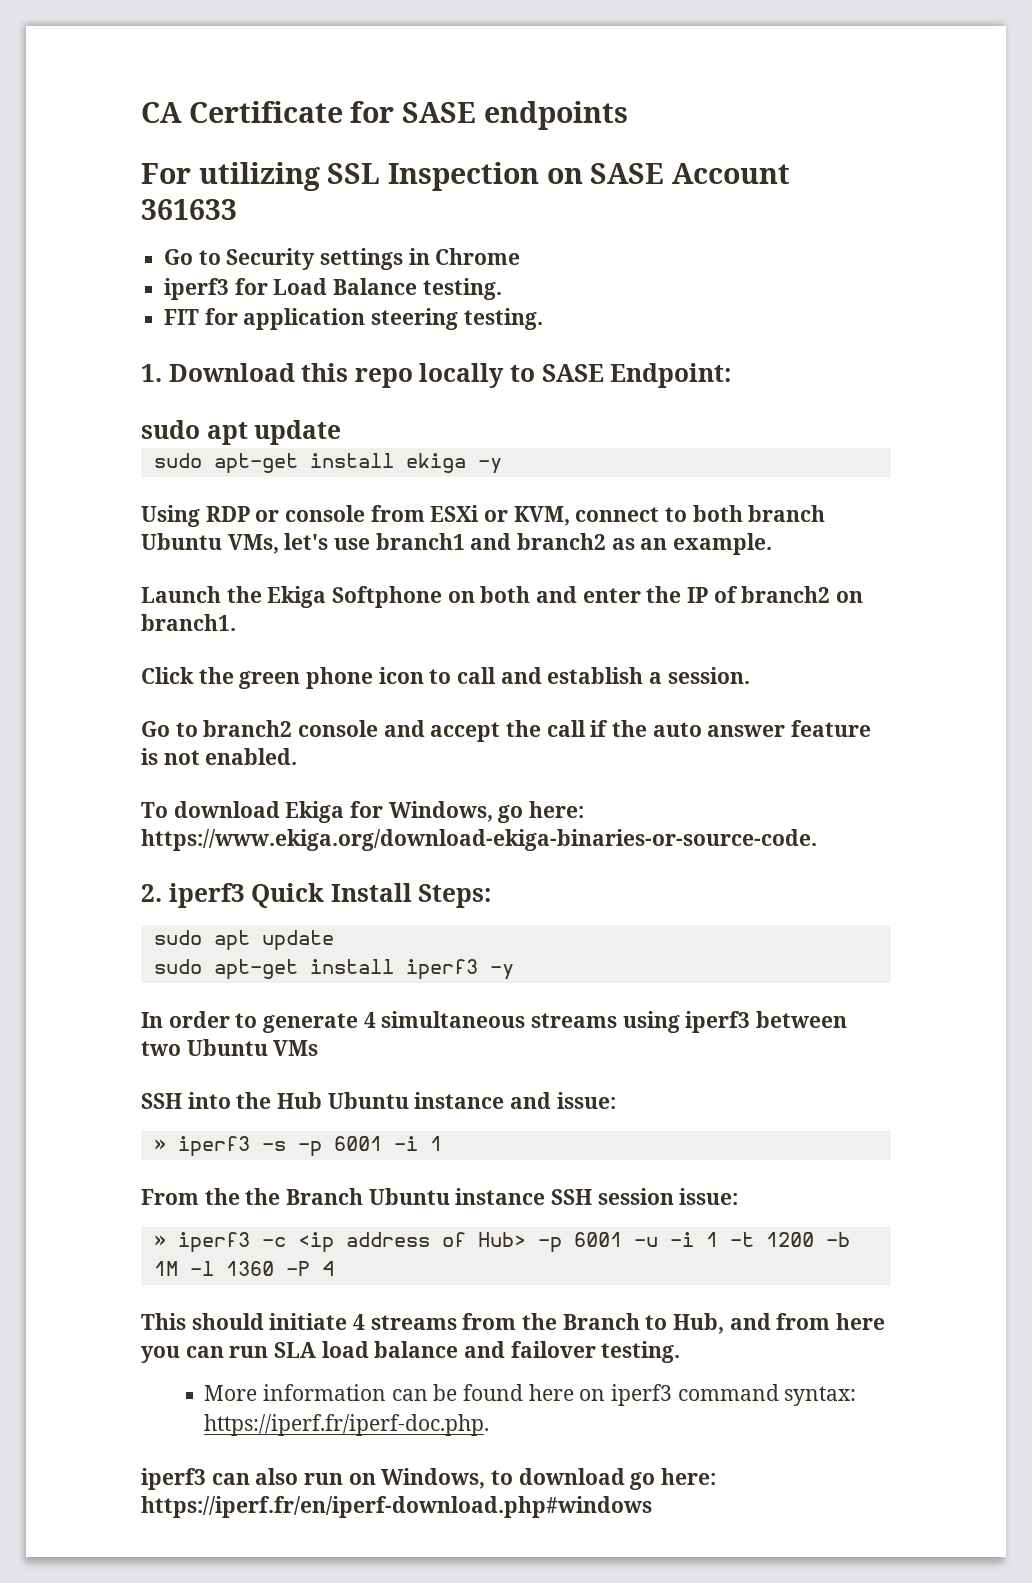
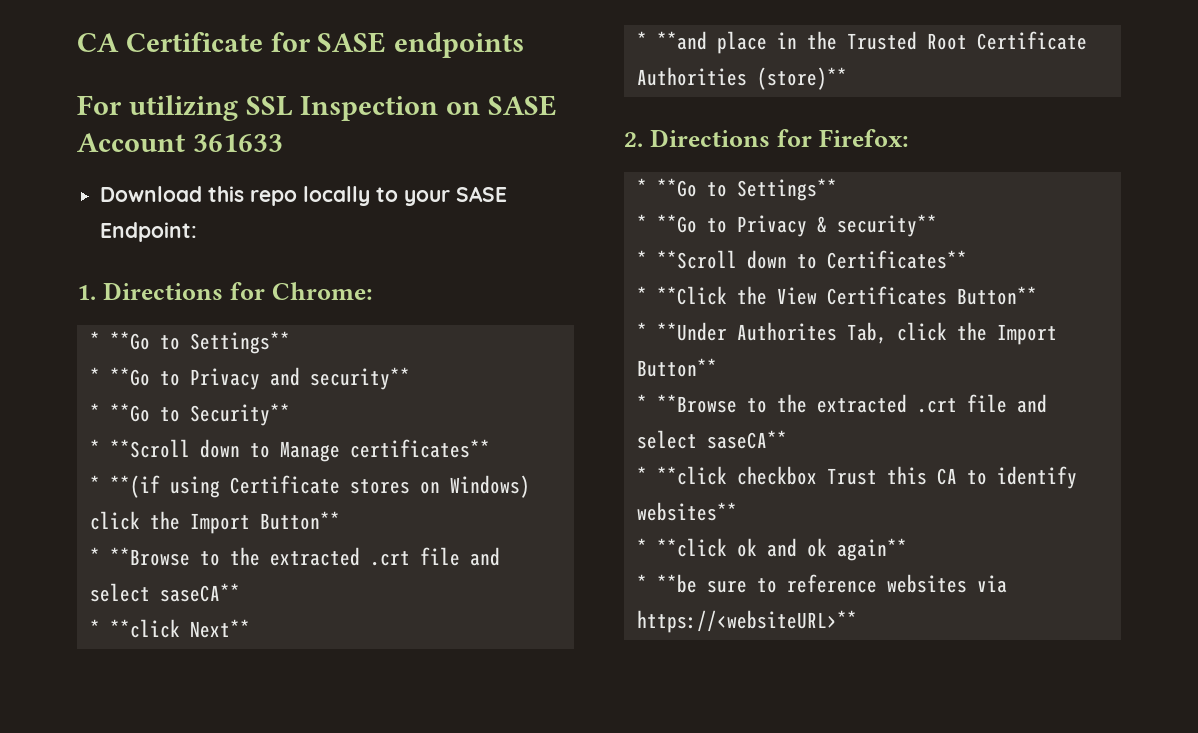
[164,248,521,270] [164,278,502,300] [164,308,543,330] [141,364,162,382] Go to Security settings in Chrome // iperf3 for Load Balance testing. // FIT for application steering testing. // 1. -> (283, 143) none
(536, 373) none -> [404,190,451,206] your
[141,420,342,445] [153,453,502,474] [141,505,826,527] [141,533,773,555] [141,586,864,608] [141,614,236,631] [141,667,750,689] [141,720,872,742] [141,748,298,765] [141,801,585,823] [141,829,817,851] [141,883,492,908] [153,930,334,951] [153,959,514,980] [141,1011,848,1033] [141,1039,319,1056] [141,1092,616,1109] [153,1136,442,1157] [141,1188,739,1205] [153,1232,850,1253] [153,1261,334,1276] [141,1313,886,1334] [141,1341,681,1363] [204,1384,857,1406] [204,1414,490,1436] [141,1468,717,1490] [141,1496,652,1518] sudo apt update // sudo apt-get install ekiga -y // Using RDP or console from ESXi or KVM, connect to both branch Ubuntu VMs, let's use branch1 and branch2 as an example. // Launch the Ekiga Softphone on both and enter the IP of branch2 on branch1. // Click the green phone icon to call and establish a session. // Go to branch2 console and accept the call if the auto answer feature is not enabled. // To download Ekiga for Windows, go here: https://www.ekiga.org/download-ekiga-binaries-or-source-code. // 2. iperf3 Quick Install Steps: // sudo apt update // sudo apt-get install iperf3 -y // In order to generate 4 simultaneous streams using iperf3 between two Ubuntu VMs // SSH into the Hub Ubuntu instance and issue: // » iperf3 -s -p 6001 -i 1 // From the the Branch Ubuntu instance SSH session issue: // » iperf3 -c <ip address of Hub> -p 6001 -u -i 1 -t 1200 -b 1M -l 1360 -P 4 // This should initiate 4 streams from the Branch to Hub, and from here you can run SLA load balance and failover testing. // More information can be found here on iperf3 command syntax: https://iperf.fr/iperf-doc.php. // iperf3 can also run on Windows, to download go here: https://iperf.fr/en/iperf-download.php#windows -> [77,282,373,300] [89,331,290,354] [89,367,410,390] [89,403,290,426] [89,439,490,462] [89,475,530,498] [89,511,340,534] [89,547,500,566] [89,583,240,602] [89,619,250,638] [636,31,1087,54] [636,67,847,90] [624,129,909,147] [636,178,837,201] [636,214,937,237] [636,250,967,269] [636,286,1037,305] [636,322,1057,345] [636,358,717,377] [636,394,1047,413] [636,430,787,449] [636,466,1077,489] [636,502,737,521] [636,538,907,561] [636,574,1007,593] [636,610,857,633] 1. Directions for Chrome: // * **Go to Settings** // * **Go to Privacy and security** // * **Go to Security** // * **Scroll down to Manage certificates** // * **(if using Certificate stores on Windows) click the Import Button** // * **Browse to the extracted .crt file and select saseCA** // * **click Next** // * **and place in the Trusted Root Certificate Authorities (store)** // 2. Directions for Firefox: // * **Go to Settings** // * **Go to Privacy & security** // * **Scroll down to Certificates** // * **Click the View Certificates Button** // * **Under Authorites Tab, click the Import Button** // * **Browse to the extracted .crt file and select saseCA** // * **click checkbox Trust this CA to identify websites** // * **click ok and ok again** // * **be sure to reference websites via https://<websiteURL>**

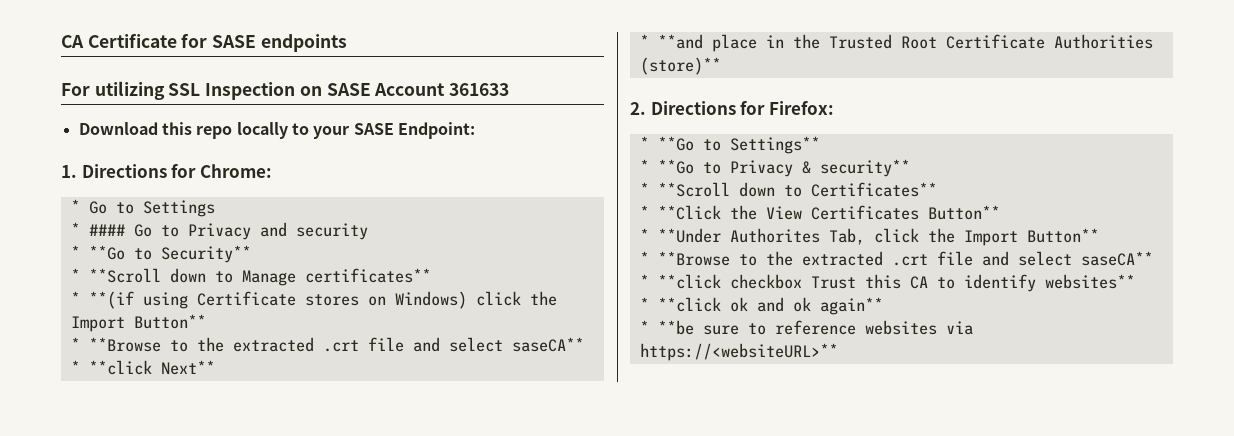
[109,331,290,354] [89,367,150,386] **Go to Settings** // * **Go -> [88,200,215,217] [70,222,152,237] Go to Settings // * #### Go
[309,367,410,390] security** -> [295,223,368,240] security

